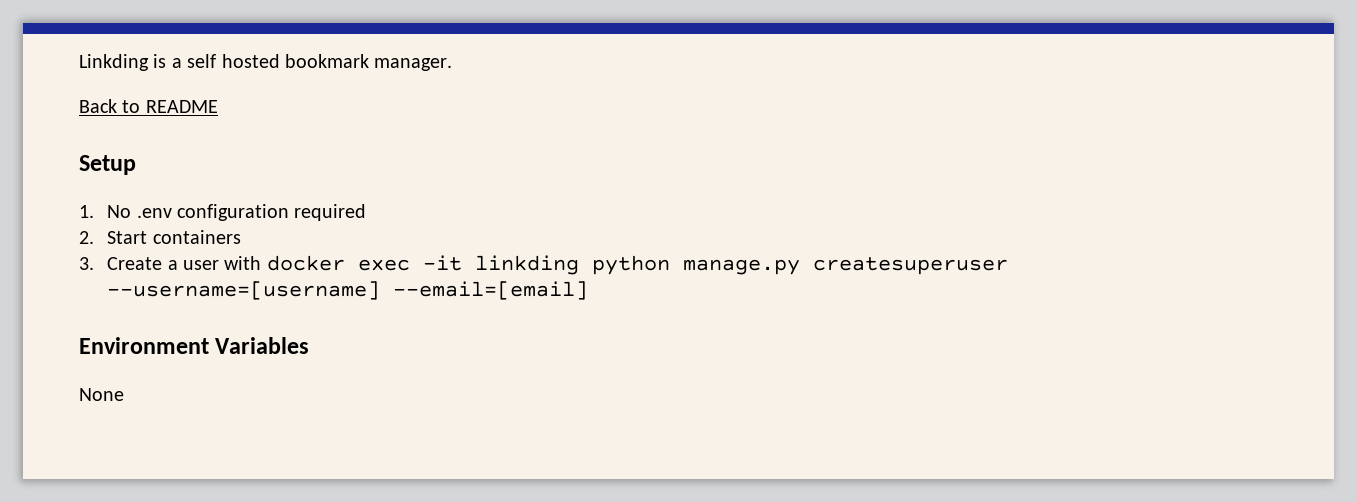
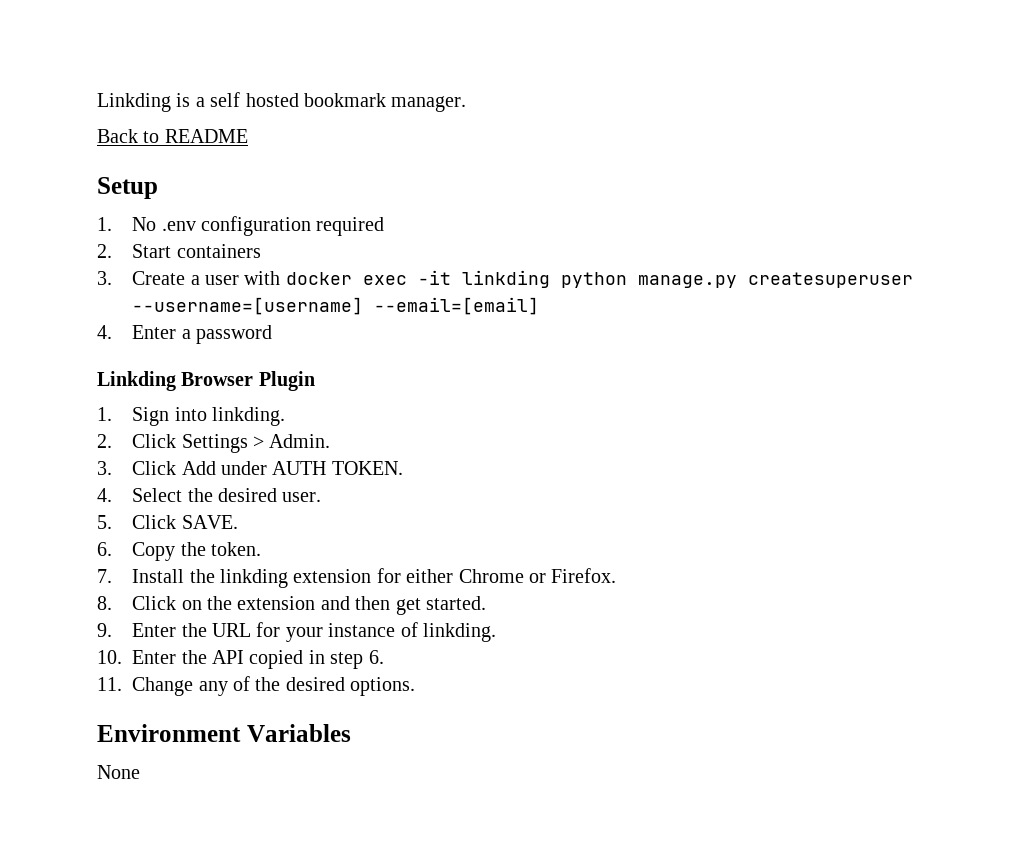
(589, 290) none -> [97,325,272,344] [97,371,315,391] [97,407,285,426] [97,434,331,453] [97,461,403,475] [97,488,322,502] [97,515,238,529] [97,542,261,561] [97,568,617,588] [97,596,486,615] [97,622,496,642] [97,650,384,669] [97,676,416,696] // 4. Enter a password // Linkding Browser Plugin // 1. Sign into linkding. // 2. Click Settings > Admin. // 3. Click Add under AUTH TOKEN. // 4. Select the desired user. // 5. Click SAVE. // 6. Copy the token. // 7. Install the linkding extension for either Chrome or Firefox. // 8. Click on the extension and then get started. // 9. Enter the URL for your instance of linkding. // 10. Enter the API copied in step 6. // 11. Change any of the desired options.

